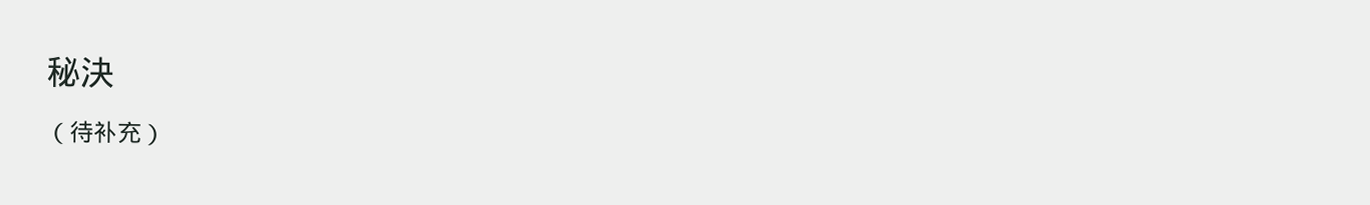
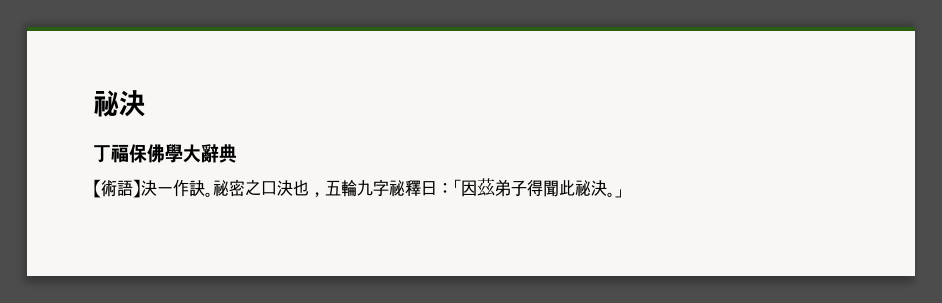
[45,120,166,146] （待补充） -> [93,143,237,163] [93,178,623,198] 丁福保佛學大辭典 // 【術語】決一作訣。秘密之口決也，五輪九字秘釋曰：「因茲弟子得聞此秘決。」

